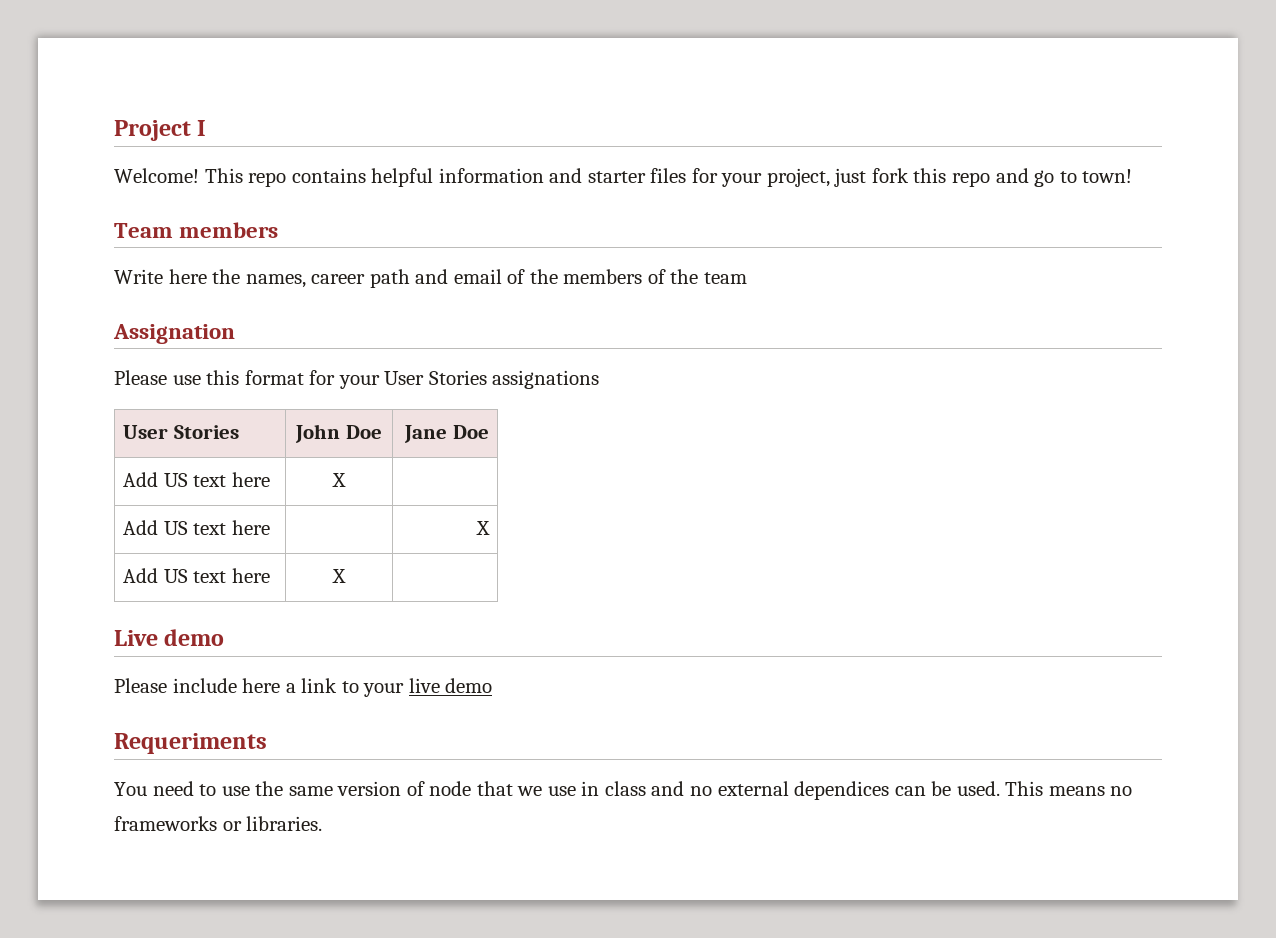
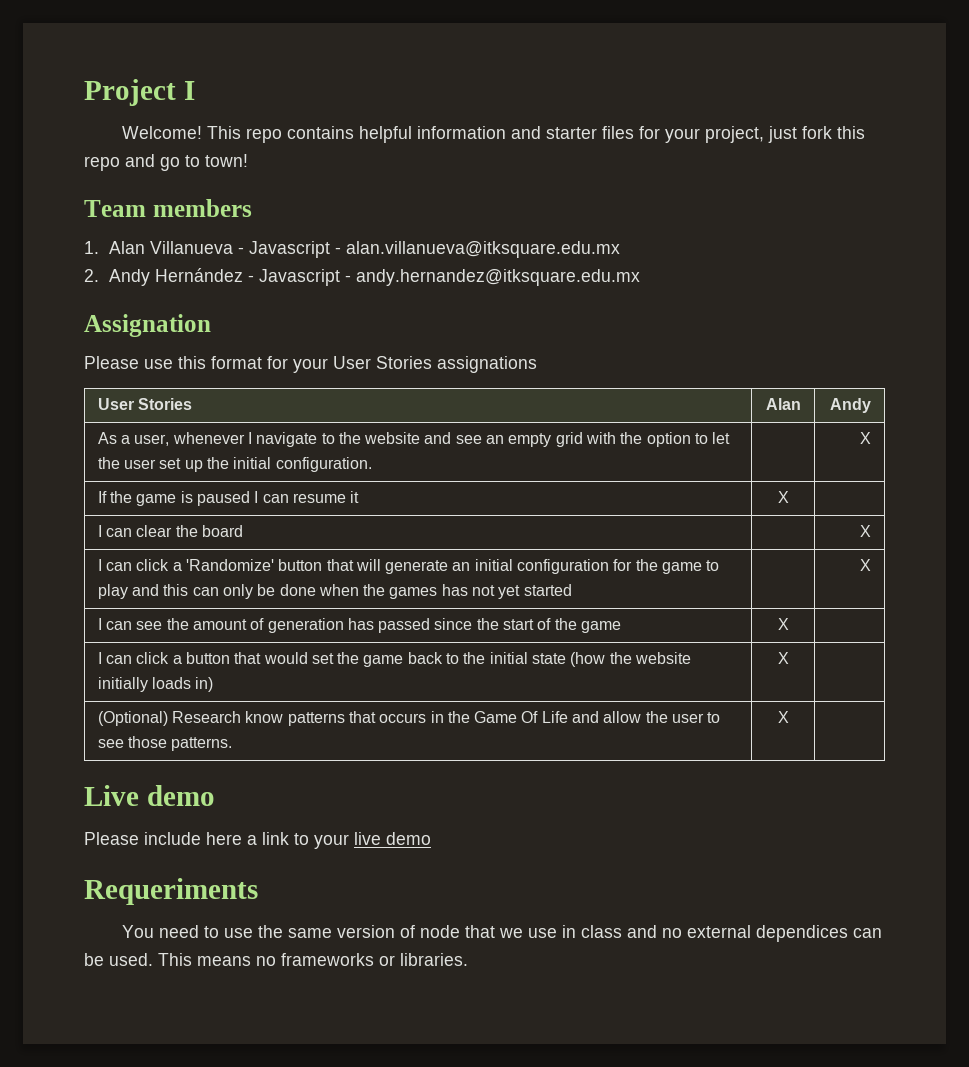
[114,269,747,288] Write here the names, career path and email of the members of the team -> [84,241,621,258] [84,268,641,286] 1. Alan Villanueva - Javascript - alan.villanueva@itksquare.edu.mx // 2. Andy Hernández - Javascript - andy.hernandez@itksquare.edu.mx
[295,424,382,443] [404,425,489,443] [123,472,270,487] [332,473,346,487] [123,520,270,535] [475,521,490,535] [123,568,270,583] John Doe | Jane Doe // Add US text here | X | // Add US text here | | X // Add US text here -> [765,398,801,410] [830,398,872,413] [97,432,731,447] [97,457,372,472] [860,432,872,444] [97,491,360,506] [777,491,789,503] [97,525,243,537] [860,525,872,537] [97,559,720,574] [97,584,572,599] [860,559,872,571] [97,618,622,633] [777,618,789,630] [97,652,692,667] [97,677,214,692] [777,652,789,664] [97,711,721,726] [97,736,233,751] Alan | Andy // As a user, whenever I navigate to the website and see an empty grid with the option to let the user set up the initial configuration. | | X // If the game is paused I can resume it | X | // I can clear the board | | X // I can click a 'Randomize' button that will generate an initial configuration for the game to play and this can only be done when the games has not yet started | | X // I can see the amount of generation has passed since the start of the game | X | // I can click a button that would set the game back to the initial state (how the website initially loads in) | X | // (Optional) Research know patterns that occurs in the Game Of Life and allow the user to see those patterns.

